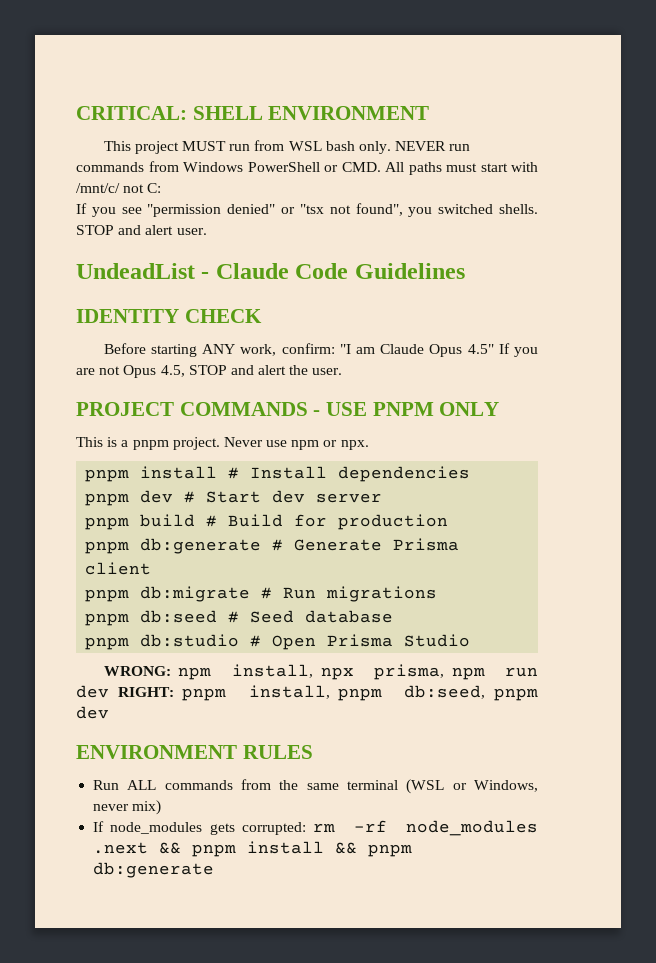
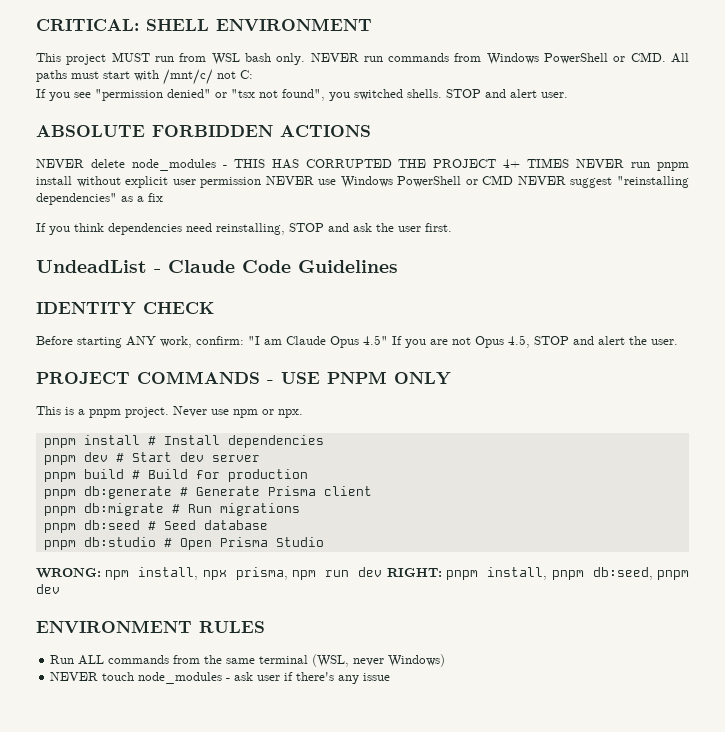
(207, 231) none -> [36,125,371,137] [36,158,689,171] [36,175,690,188] [36,193,163,205] [36,223,452,235] // ABSOLUTE FORBIDDEN ACTIONS // NEVER delete node_modules - THIS HAS CORRUPTED THE PROJECT 4+ TIMES NEVER run pnpm install without explicit user permission NEVER use Windows PowerShell or CMD NEVER suggest "reinstalling dependencies" as a fix // If you think dependencies need reinstalling, STOP and ask the user first.
[406,779,538,794] [93,800,162,815] [93,820,538,836] [93,841,413,857] [93,862,215,878] (WSL or Windows, never mix) // If node_modules gets corrupted: rm -rf node_modules .next && pnpm install && pnpm db:generate -> [312,654,446,667] [50,672,391,684] (WSL, never Windows) // NEVER touch node_modules - ask user if there's any issue

